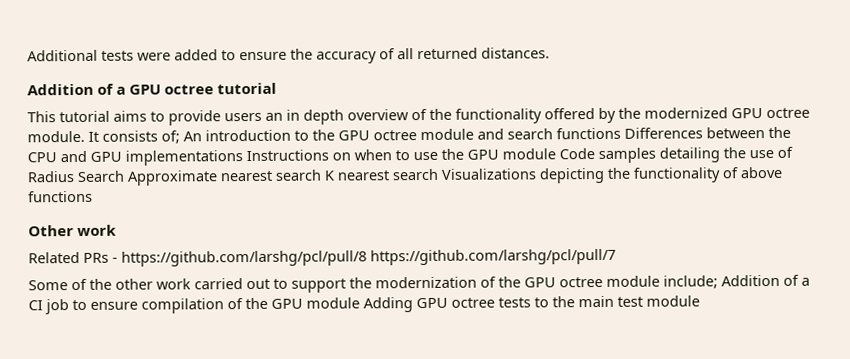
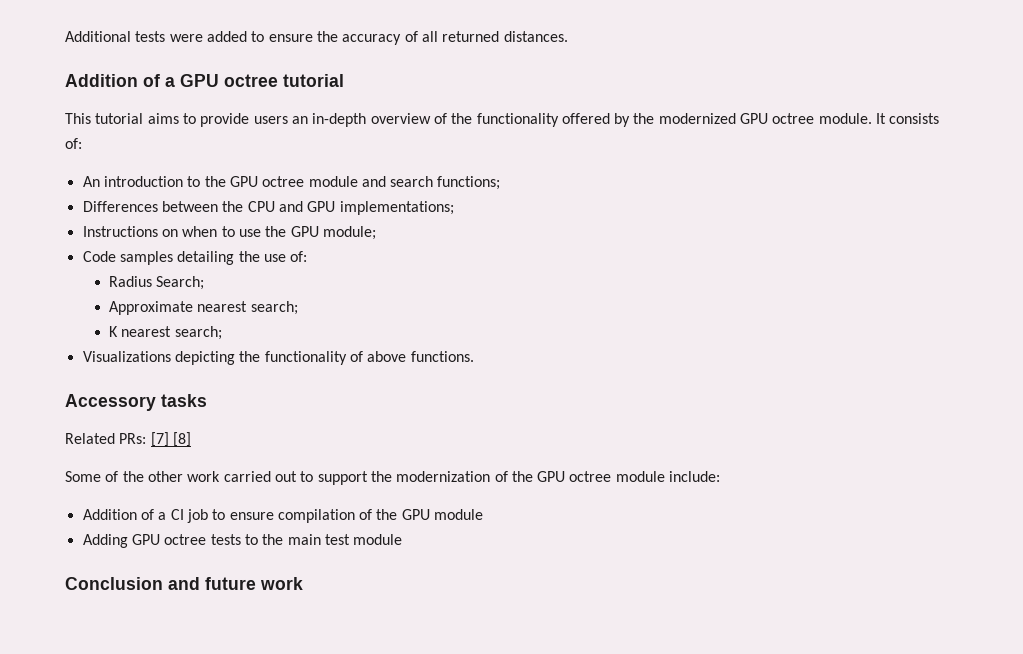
[286,109,344,125] in depth -> [312,113,367,127] in-depth
[161,130,180,144] of; -> [65,138,82,149] of: //
[556,127,621,140] functions -> [437,176,501,190] functions; //
[125,150,243,166] implementations -> [339,201,454,215] implementations; //
[502,148,556,160] module -> [322,226,376,240] module; //
[777,146,793,158] [27,170,125,183] of Radius Search -> [290,251,308,262] [109,276,205,290] of: // Radius Search; //
[275,169,322,181] search -> [250,301,298,315] search; //
[392,168,439,181] search -> [174,326,222,340] search; //
[28,190,93,203] [28,224,118,237] [28,248,616,267] functions // Other work // Related PRs - https://github.com/larshg/pcl/pull/8 https://github.com/larshg/pcl/pull/7 -> [410,351,474,362] [65,394,207,411] [65,432,191,447] functions. // Accessory tasks // Related PRs: [7] [8]
[663,275,718,289] include; -> [669,471,721,482] include: //
(360, 303) none -> (484, 514) //
(700, 301) none -> [65,577,303,590] // Conclusion and future work

